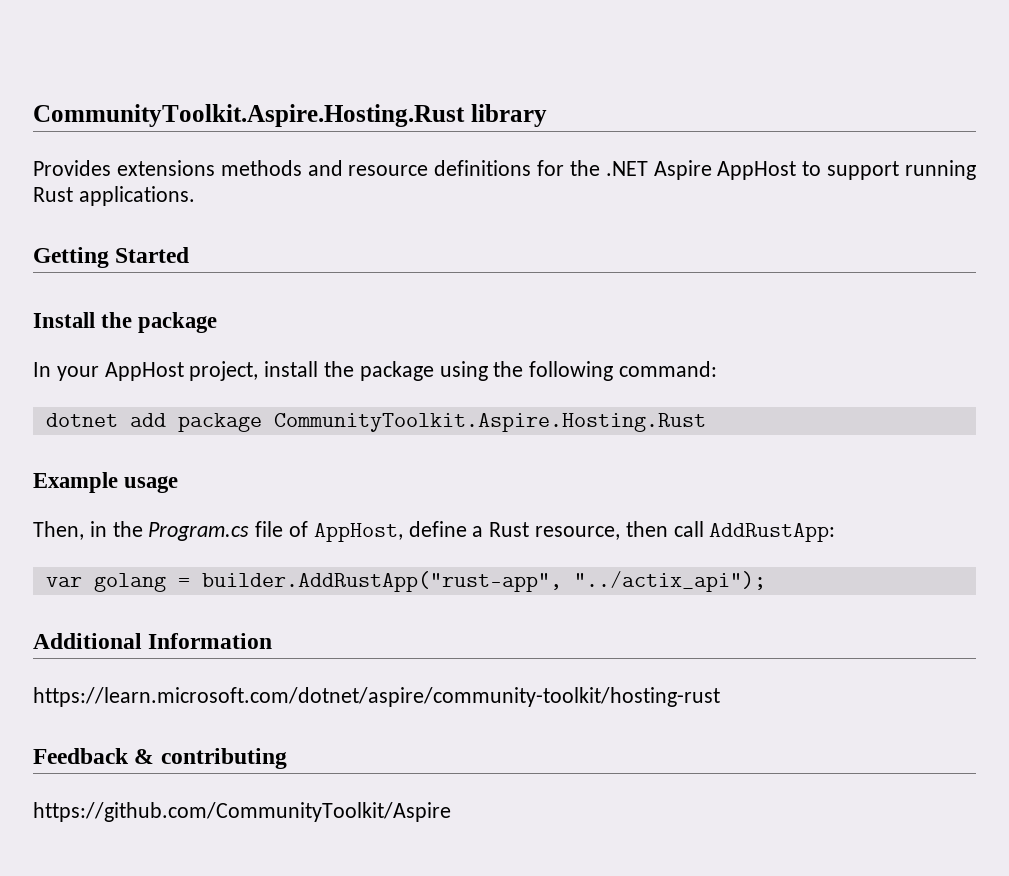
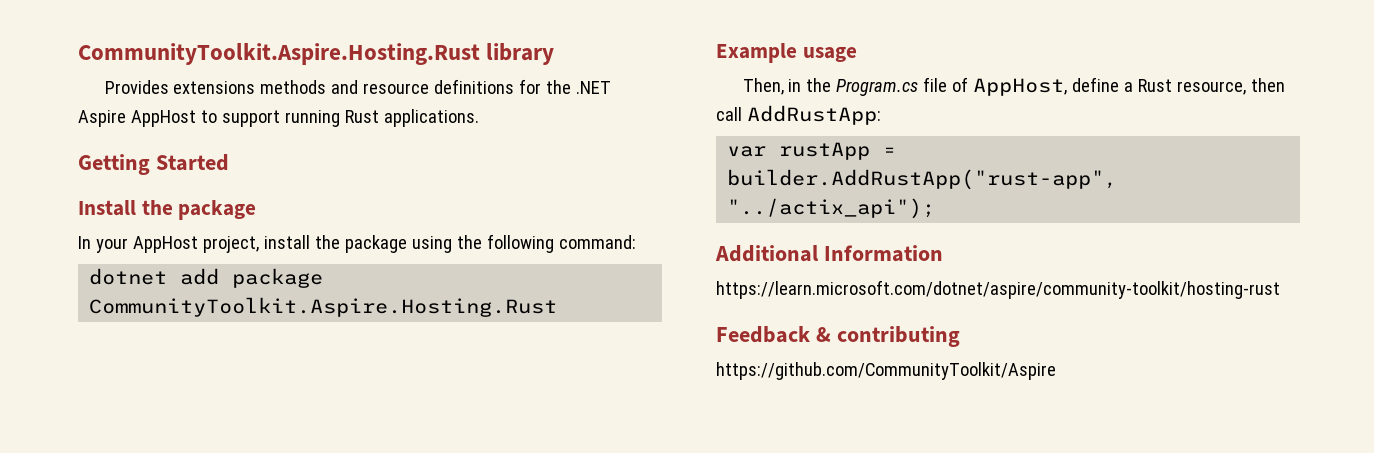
[93,573,166,592] golang -> [779,142,871,160] rustApp

